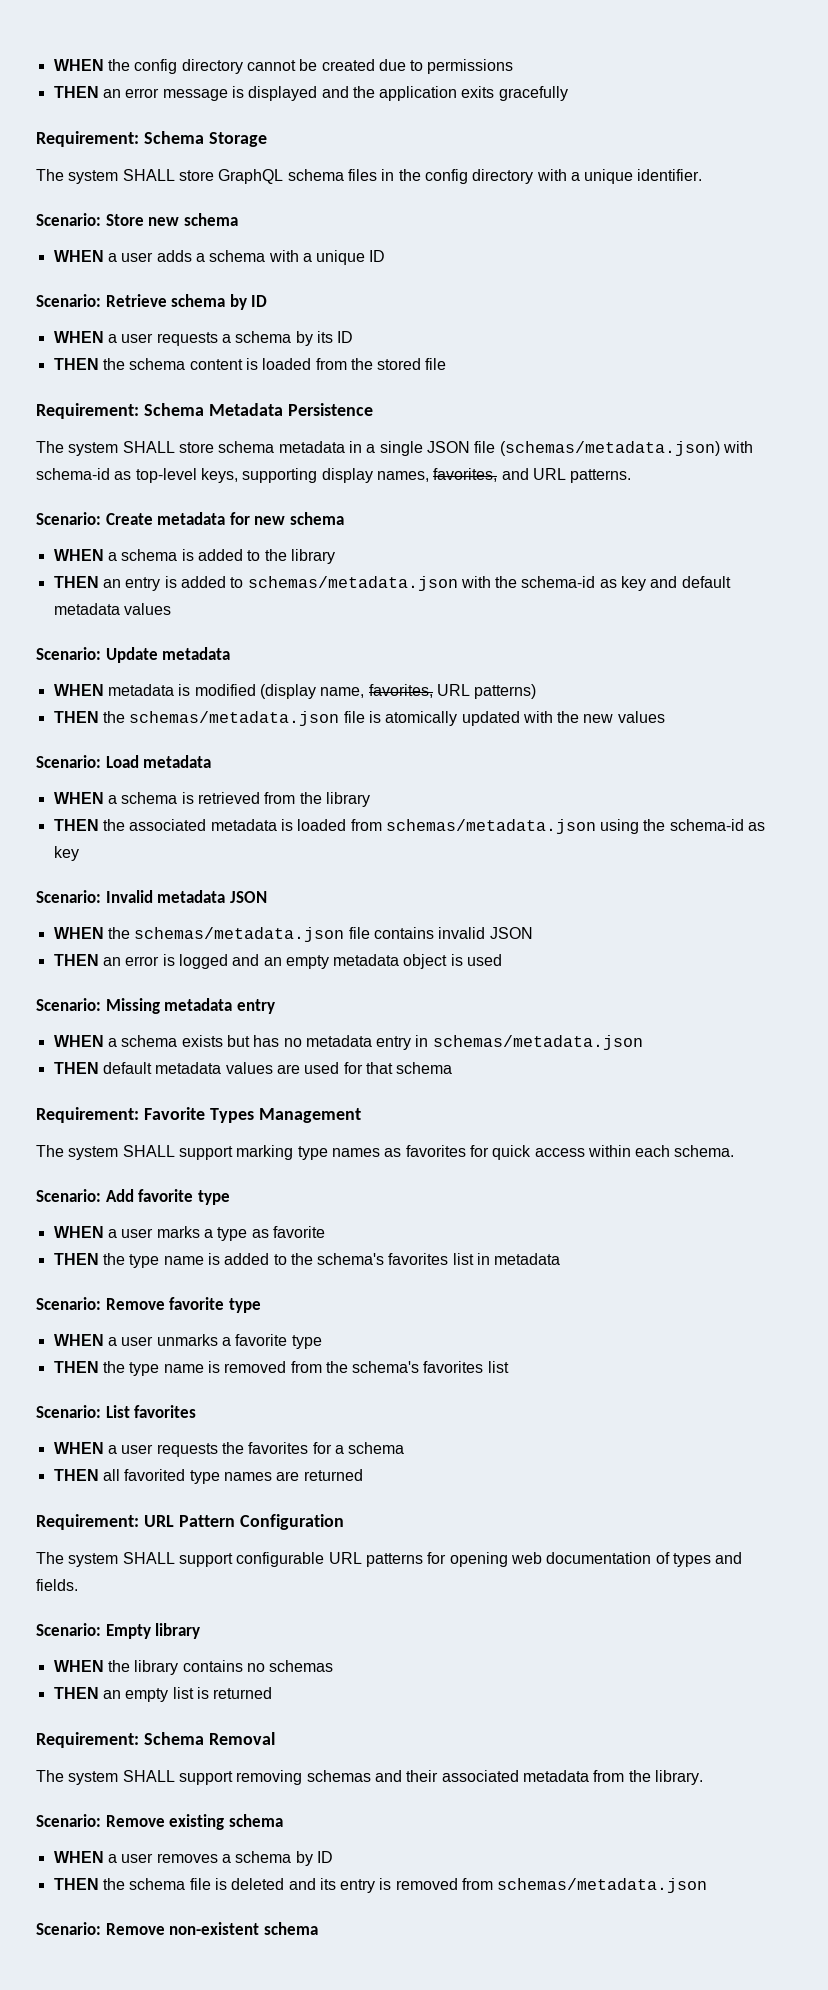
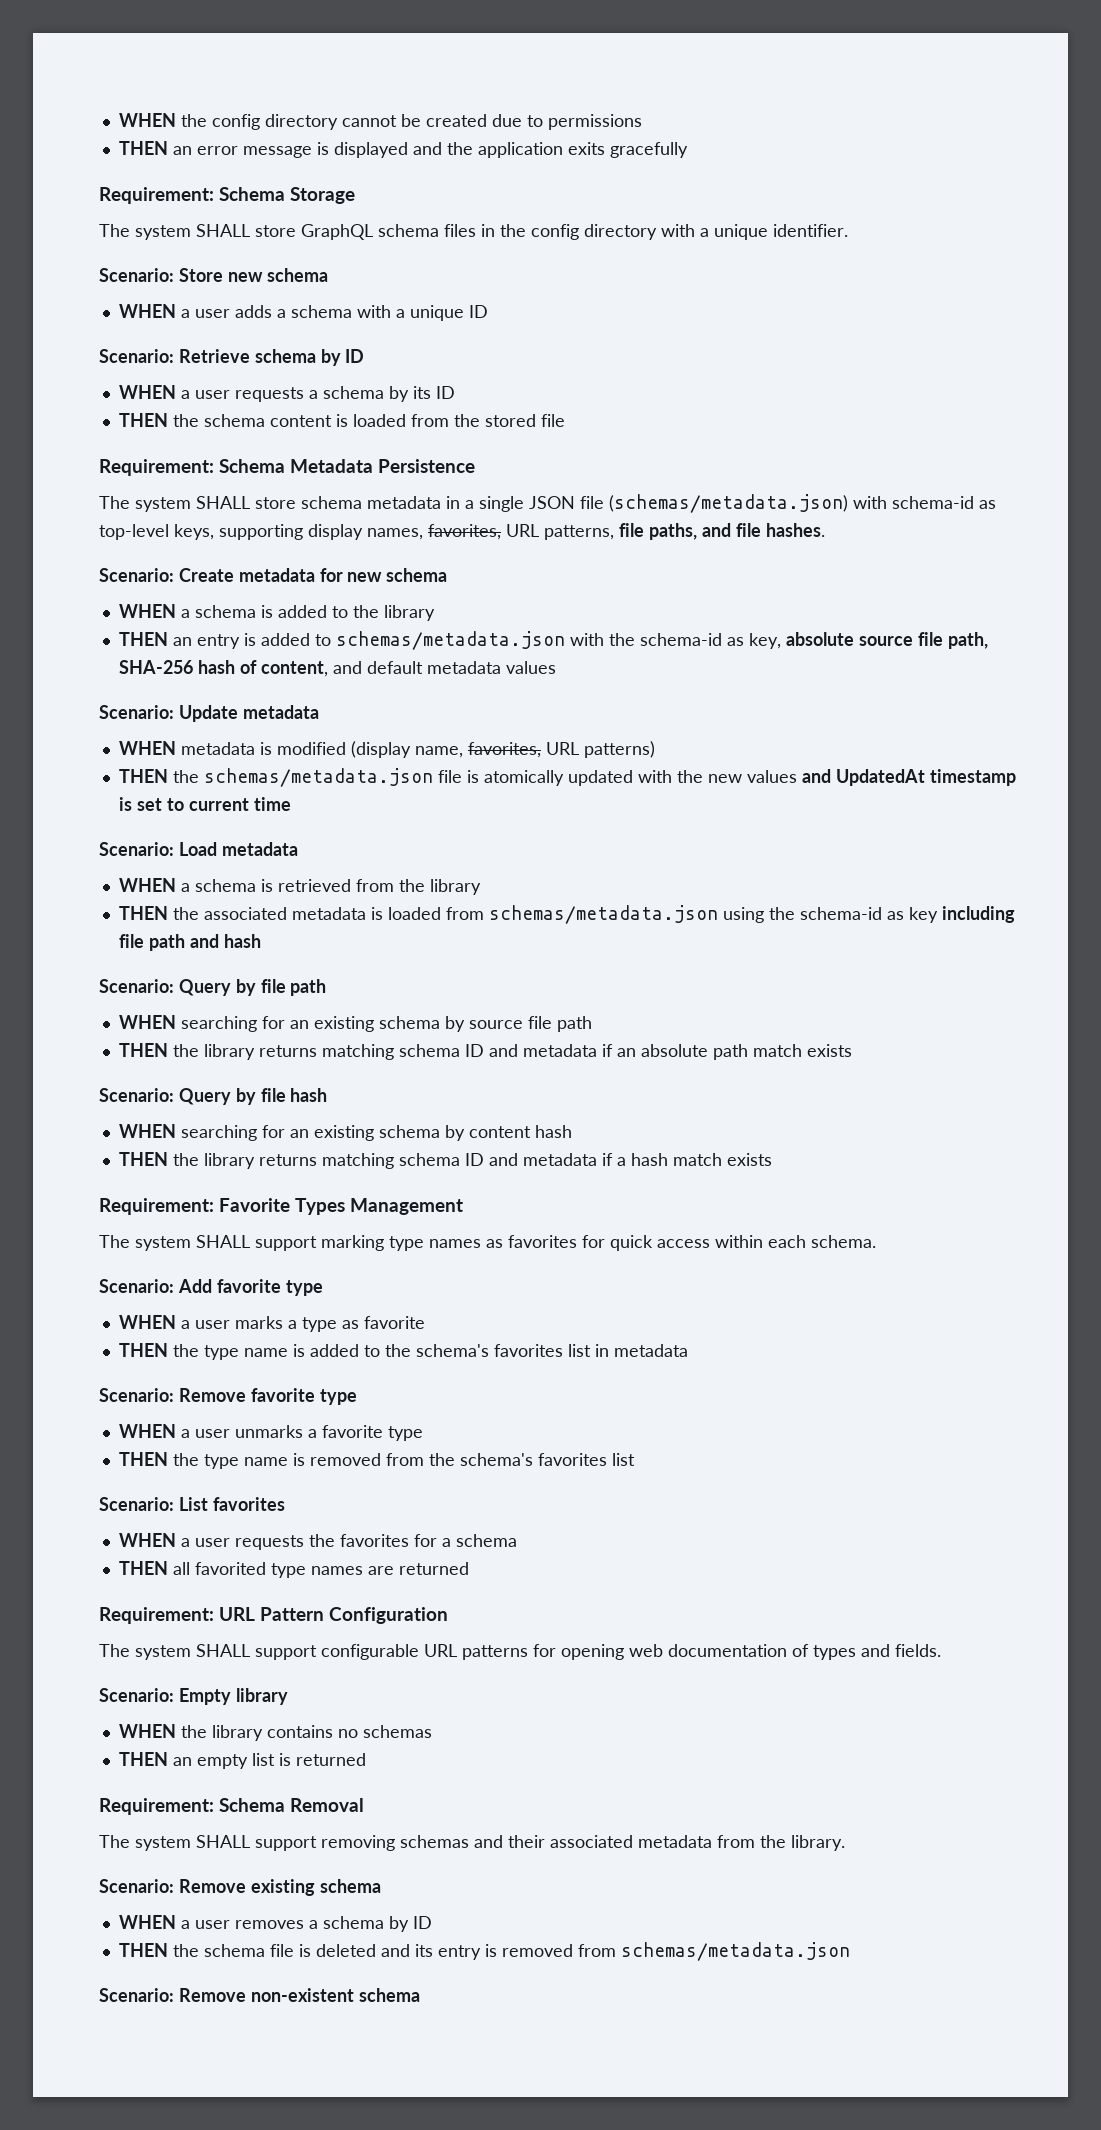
[501,468,632,483] and URL patterns. -> [506,523,825,540] URL patterns, file paths, and file hashes.
[621,576,647,591] key -> [748,632,988,649] [118,660,328,677] key, absolute source file path, SHA-256 hash of content,
(665, 717) none -> [801,769,1016,786] [118,797,291,811] and UpdatedAt timestamp is set to current time
[36,890,267,903] [53,927,533,942] [53,954,503,969] [36,998,275,1014] [53,1035,643,1050] [53,1062,453,1074] // Scenario: Invalid metadata JSON // WHEN the schemas/metadata.json file contains invalid JSON // THEN an error is logged and an empty metadata object is used // Scenario: Missing metadata entry // WHEN a schema exists but has no metadata entry in schemas/metadata.json // THEN default metadata values are used for that schema -> [941,906,1015,923] [118,934,261,951] [99,979,327,996] [118,1015,592,1032] [118,1043,852,1060] [99,1088,328,1105] [118,1124,572,1141] [118,1152,772,1169] including file path and hash // Scenario: Query by file path // WHEN searching for an existing schema by source file path // THEN the library returns matching schema ID and metadata if an absolute path match exists // Scenario: Query by file hash // WHEN searching for an existing schema by content hash // THEN the library returns matching schema ID and metadata if a hash match exists

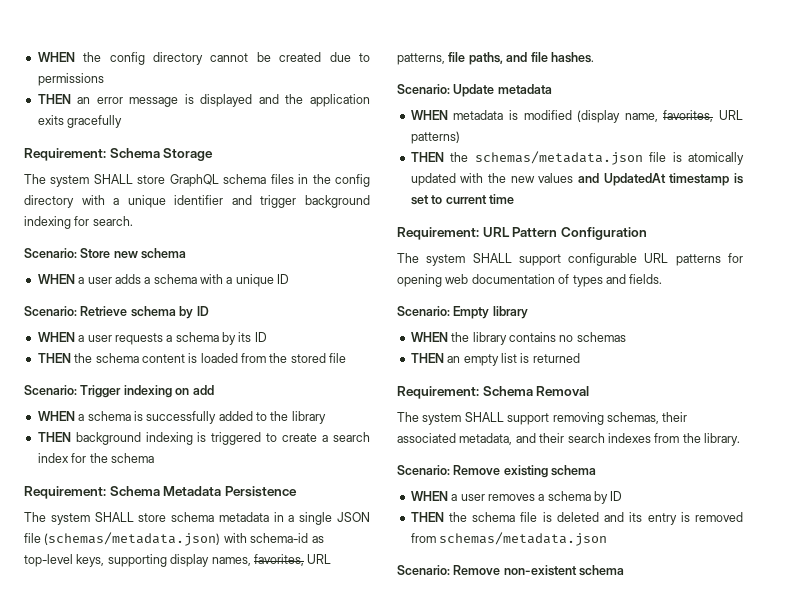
[773,224,848,237] identifier. -> [174,195,370,208] [24,216,133,229] identifier and trigger background indexing for search.
(565, 420) none -> [24,385,214,398] [37,411,326,424] [37,432,370,445] [37,453,154,463] // Scenario: Trigger indexing on add // WHEN a schema is successfully added to the library // THEN background indexing is triggered to create a search index for the schema
[99,568,448,582] [118,604,435,621] [118,631,988,650] [118,660,556,677] // Scenario: Create metadata for new schema // WHEN a schema is added to the library // THEN an entry is added to schemas/metadata.json with the schema-id as key, absolute source file path, SHA-256 hash of content, and default metadata values -> (594, 57) none
[99,842,298,856] [118,878,481,895] [118,905,1015,924] [118,934,261,951] [99,979,327,996] [118,1015,592,1032] [118,1043,852,1060] [99,1088,328,1105] [118,1124,572,1141] [118,1152,772,1169] [99,1198,464,1215] [99,1235,876,1251] [99,1279,323,1296] [118,1315,425,1332] [118,1343,688,1360] [99,1388,357,1405] [118,1424,423,1441] [118,1452,635,1469] [99,1497,285,1511] [118,1533,517,1550] [118,1561,469,1578] // Scenario: Load metadata // WHEN a schema is retrieved from the library // THEN the associated metadata is loaded from schemas/metadata.json using the schema-id as key including file path and hash // Scenario: Query by file path // WHEN searching for an existing schema by source file path // THEN the library returns matching schema ID and metadata if an absolute path match exists // Scenario: Query by file hash // WHEN searching for an existing schema by content hash // THEN the library returns matching schema ID and metadata if a hash match exists // Requirement: Favorite Types Management // The system SHALL support marking type names as favorites for quick access within each schema. // Scenario: Add favorite type // WHEN a user marks a type as favorite // THEN the type name is added to the schema's favorites list in metadata // Scenario: Remove favorite type // WHEN a user unmarks a favorite type // THEN the type name is removed from the schema's favorites list // Scenario: List favorites // WHEN a user requests the favorites for a schema // THEN all favorited type names are returned -> (514, 199) none
[400,1835,712,1848] schemas and their associated metadata -> [606,412,688,424] [397,433,651,445] schemas, their associated metadata, and their search indexes

